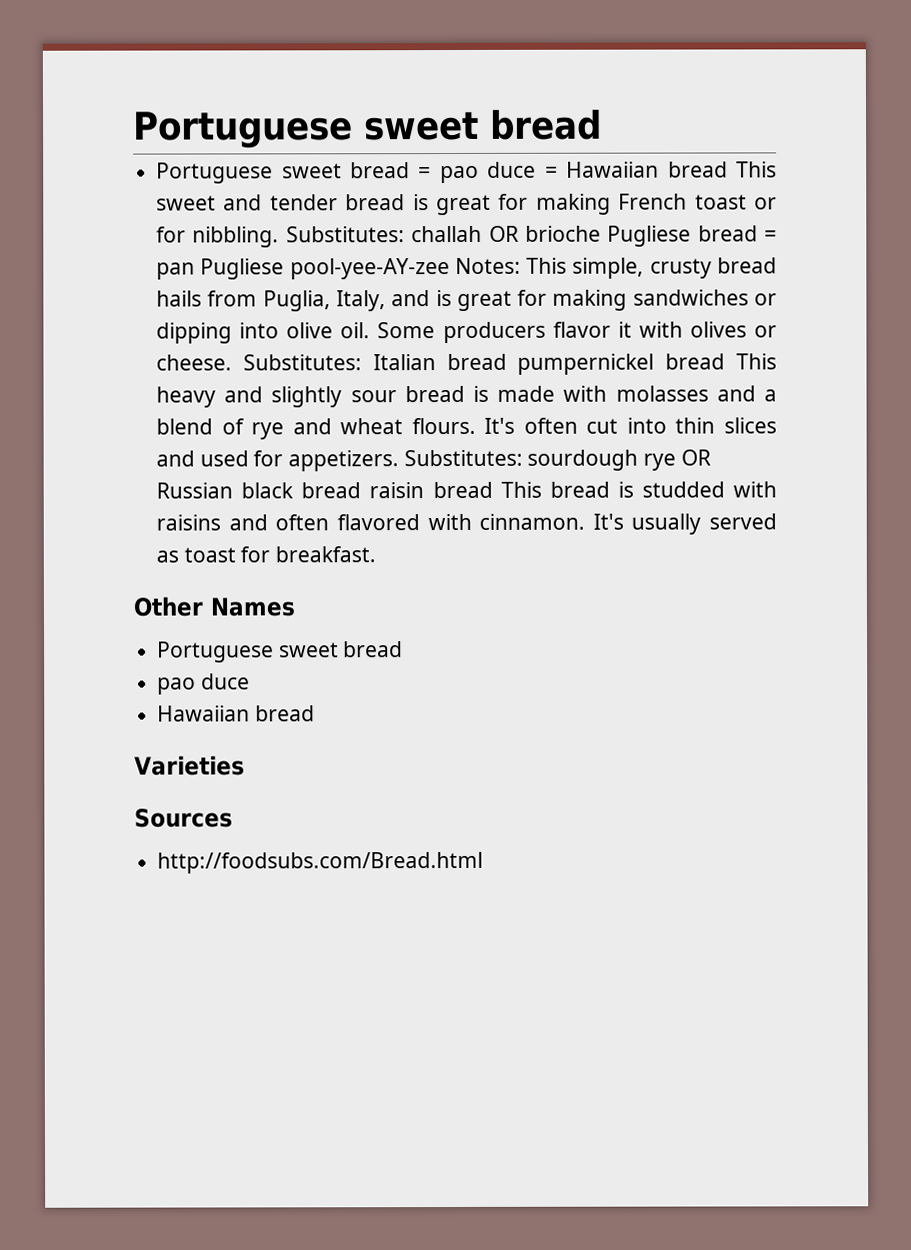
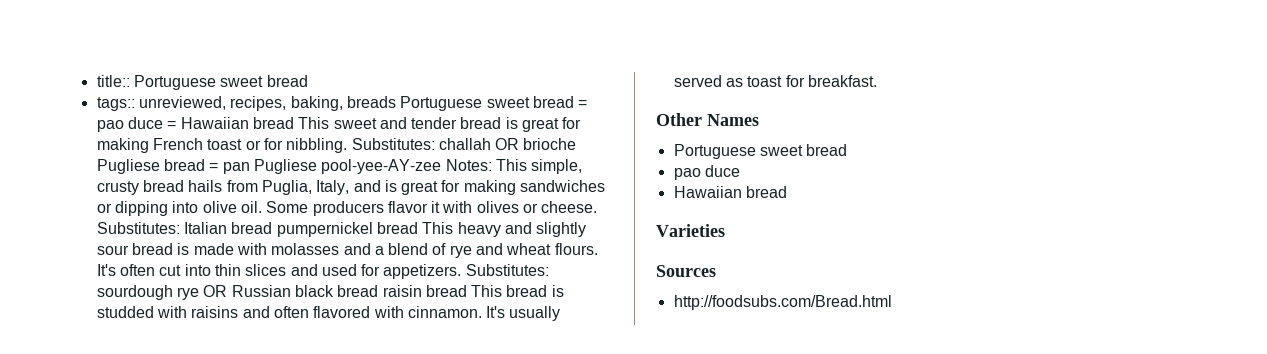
[133,109,602,149] Portuguese sweet bread // -> [96,75,308,90] [96,96,396,111] title:: Portuguese sweet bread // tags:: unreviewed, recipes, baking, breads

